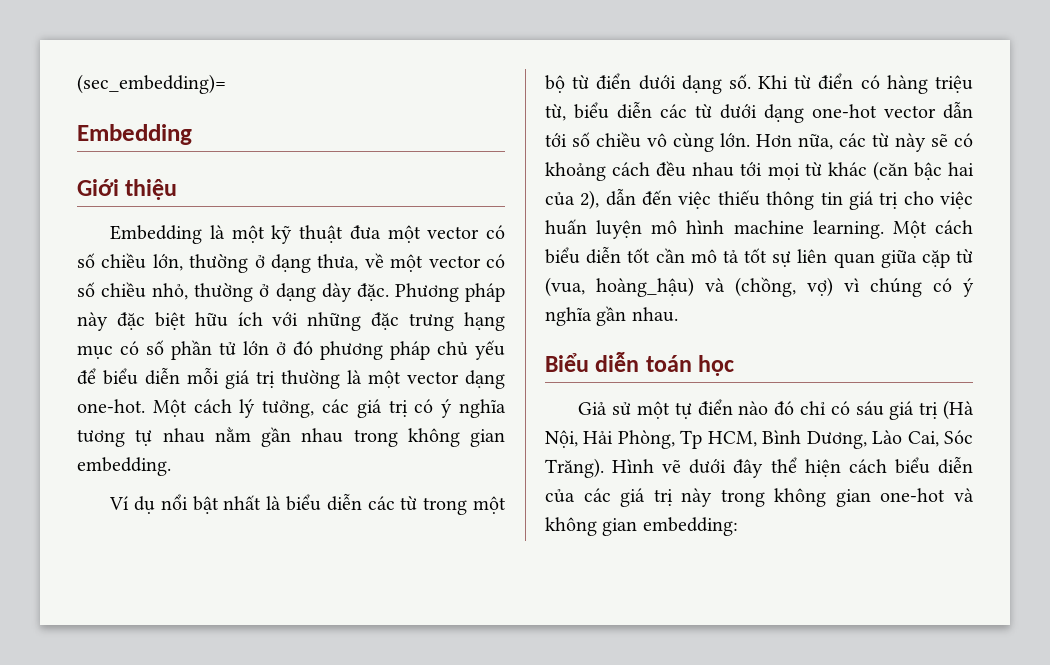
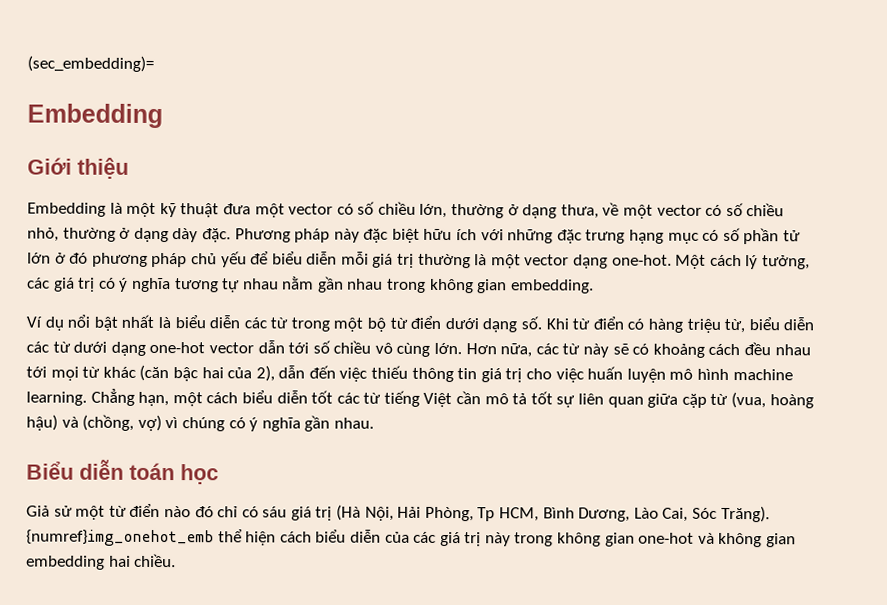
[892,220,927,238] Một -> [90,388,203,407] Chẳng hạn, một
(651, 255) none -> [336,390,453,408] các từ tiếng Việt
[596,277,694,297] hoàng_hậu) -> [769,394,814,409] [26,414,58,431] hoàng hậu)
[674,402,692,419] tự -> [108,505,127,517] từ
[612,459,764,478] Hình vẽ dưới đây -> [26,529,214,547] {numref}img_onehot_emb
[642,517,738,536] embedding: -> [26,553,177,570] embedding hai chiều.

